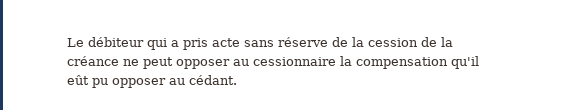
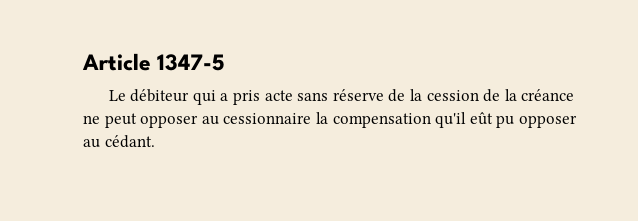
(67, 42) none -> [82,53,226,71] Article 1347-5 //

